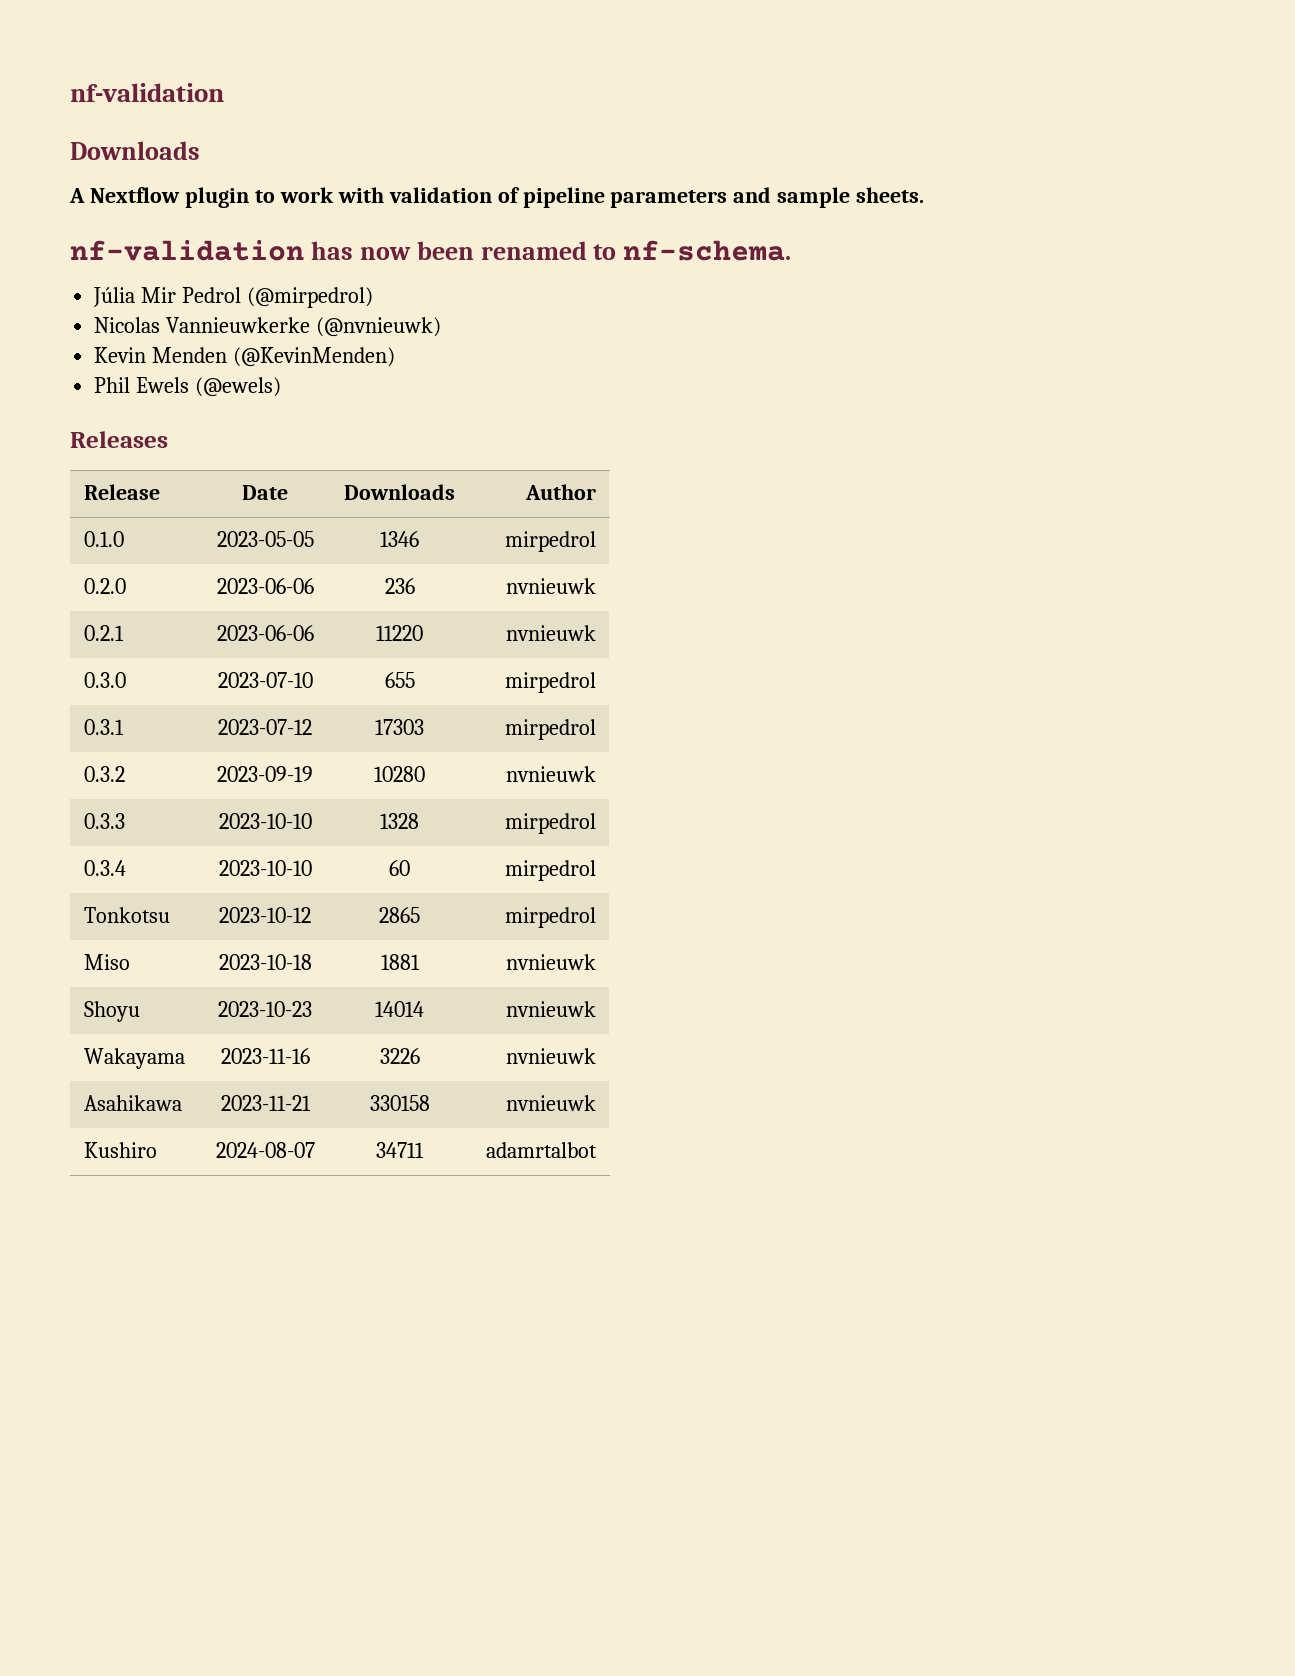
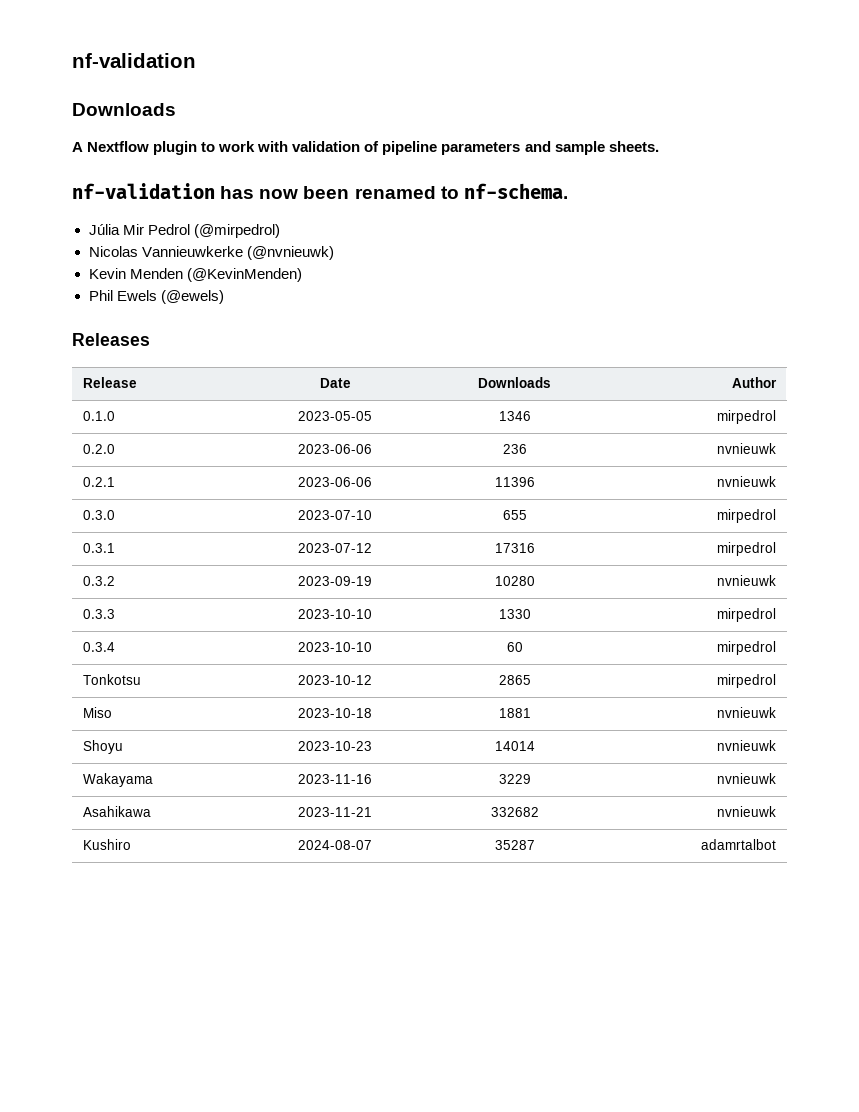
[376,625,423,641] 11220 -> [494,477,535,487] 11396
[375,719,424,735] 17303 -> [494,543,535,553] 17316
[380,813,419,829] 1328 -> [498,609,531,619] 1330
[379,1048,420,1064] 3226 -> [498,774,531,784] 3229
[369,1095,430,1111] 330158 -> [490,807,539,817] 332682
[376,1142,424,1158] 34711 -> [494,840,535,850] 35287

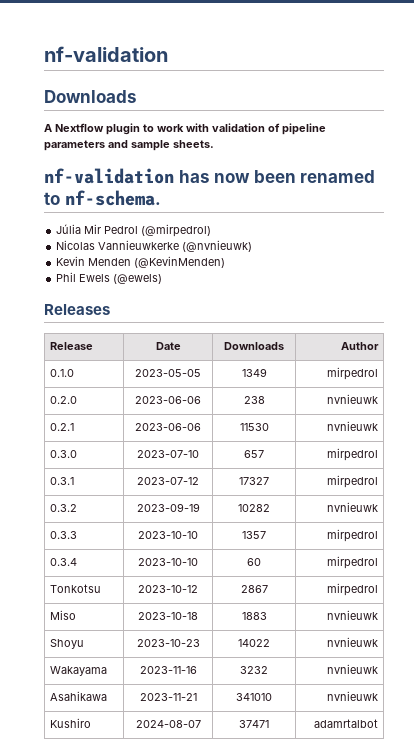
[498,411,531,421] 1346 -> [241,368,267,377] 1349
[502,444,527,454] 236 -> [243,396,265,404] 238
[494,477,535,487] 11396 -> [239,423,269,431] 11530
[502,510,527,520] 655 -> [244,450,264,458] 657
[494,543,535,553] 17316 -> [239,477,269,485] 17327
[494,576,535,586] 10280 -> [238,504,270,512] 10282
[498,609,531,619] 1330 -> [242,531,266,539] 1357
[498,675,531,685] 2865 -> [240,585,268,593] 2867
[498,708,531,718] 1881 -> [241,612,267,620] 1883
[494,741,535,751] 14014 -> [238,639,270,647] 14022
[498,774,531,784] 3229 -> [240,666,268,674] 3232
[490,807,539,817] 332682 -> [236,693,272,701] 341010
[494,840,535,850] 35287 -> [239,720,269,728] 37471

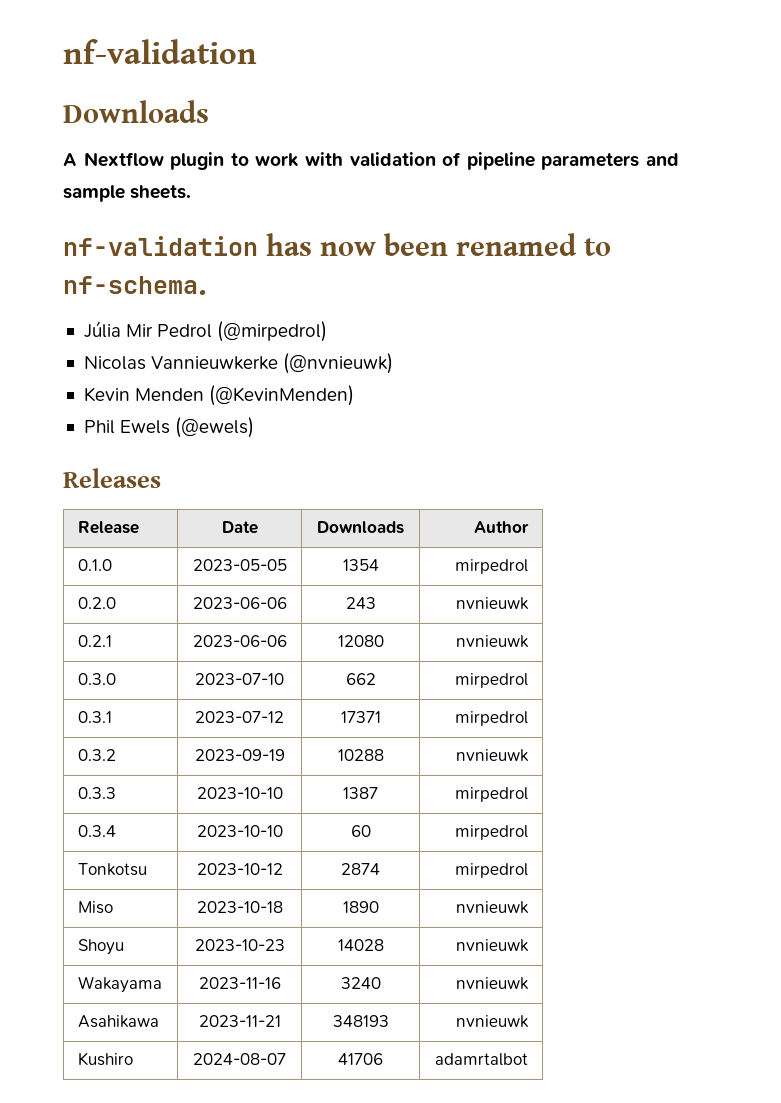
[241,368,267,377] 1349 -> [342,559,379,571] 1354
[243,396,265,404] 238 -> [345,597,376,609] 243
[239,423,269,431] 11530 -> [337,635,384,647] 12080
[244,450,264,458] 657 -> [345,673,376,685] 662
[239,477,269,485] 17327 -> [340,711,381,723] 17371
[238,504,270,512] 10282 -> [337,749,384,761] 10288
[242,531,266,539] 1357 -> [343,787,378,799] 1387
[240,585,268,593] 2867 -> [341,863,380,875] 2874
[241,612,267,620] 1883 -> [342,901,379,913] 1890
[238,639,270,647] 14022 -> [337,939,384,951] 14028
[240,666,268,674] 3232 -> [340,977,381,989] 3240
[236,693,272,701] 341010 -> [332,1015,389,1027] 348193
[239,720,269,728] 37471 -> [338,1053,383,1065] 41706

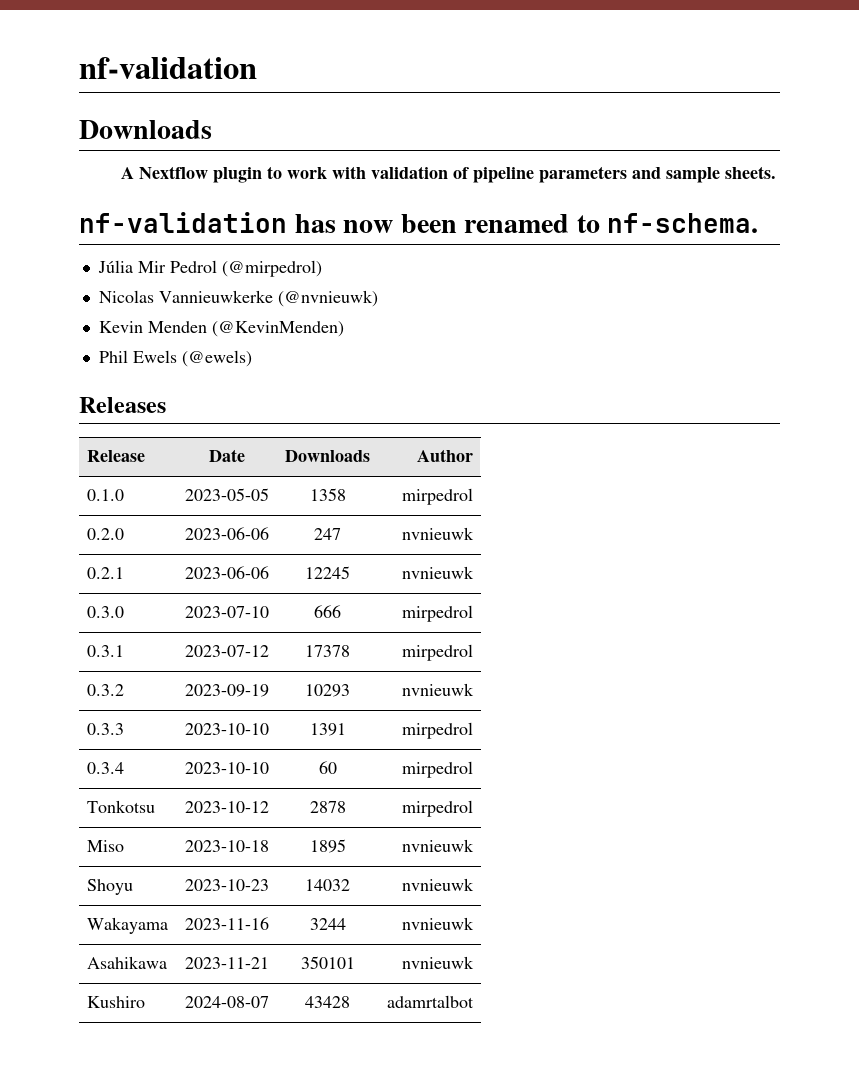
[342,559,379,571] 1354 -> [309,488,346,501] 1358
[345,597,376,609] 243 -> [314,528,341,540] 247
[337,635,384,647] 12080 -> [305,566,350,579] 12245
[345,673,376,685] 662 -> [314,605,341,618] 666
[340,711,381,723] 17371 -> [305,645,350,657] 17378
[337,749,384,761] 10288 -> [305,684,350,697] 10293
[343,787,378,799] 1387 -> [309,723,346,736] 1391
[341,863,380,875] 2874 -> [309,801,346,813] 2878
[342,901,379,913] 1890 -> [309,839,346,853] 1895
[337,939,384,951] 14028 -> [305,879,350,891] 14032
[340,977,381,989] 3240 -> [309,918,346,930] 3244
[332,1015,389,1027] 348193 -> [300,956,355,969] 350101
[338,1053,383,1065] 41706 -> [305,996,350,1008] 43428

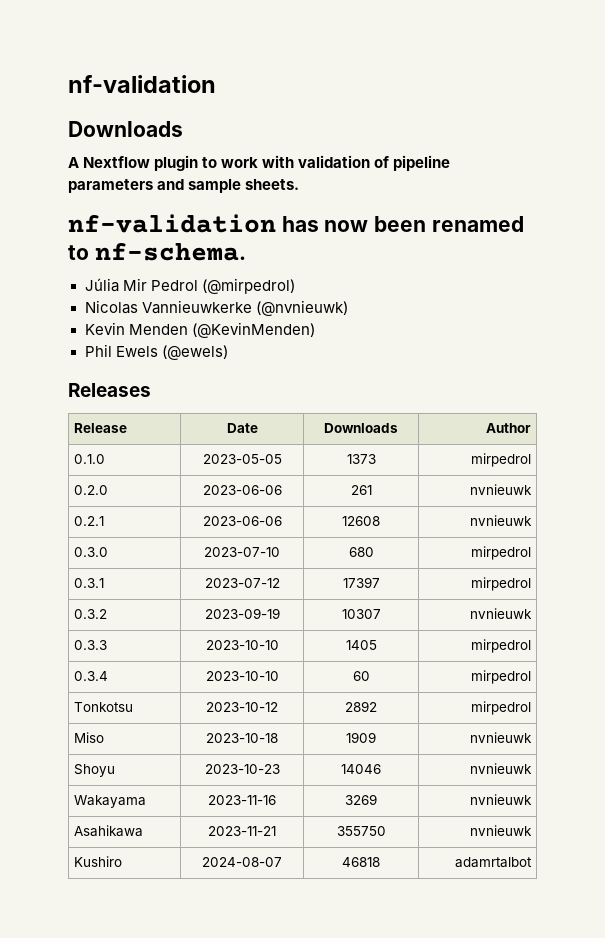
[309,488,346,501] 1358 -> [346,454,376,464] 1373
[314,528,341,540] 247 -> [350,485,372,495] 261
[305,566,350,579] 12245 -> [342,516,380,526] 12608
[314,605,341,618] 666 -> [348,547,374,557] 680
[305,645,350,657] 17378 -> [342,577,380,588] 17397
[305,684,350,697] 10293 -> [341,609,381,619] 10307
[309,723,346,736] 1391 -> [345,640,377,650] 1405
[309,801,346,813] 2878 -> [345,701,377,712] 2892
[309,839,346,853] 1895 -> [346,732,376,743] 1909
[305,879,350,891] 14032 -> [341,764,381,774] 14046
[309,918,346,930] 3244 -> [345,794,377,805] 3269
[300,956,355,969] 350101 -> [336,826,386,836] 355750
[305,996,350,1008] 43428 -> [342,857,380,867] 46818

